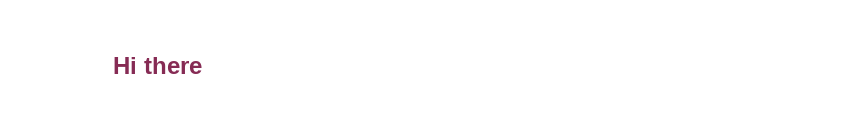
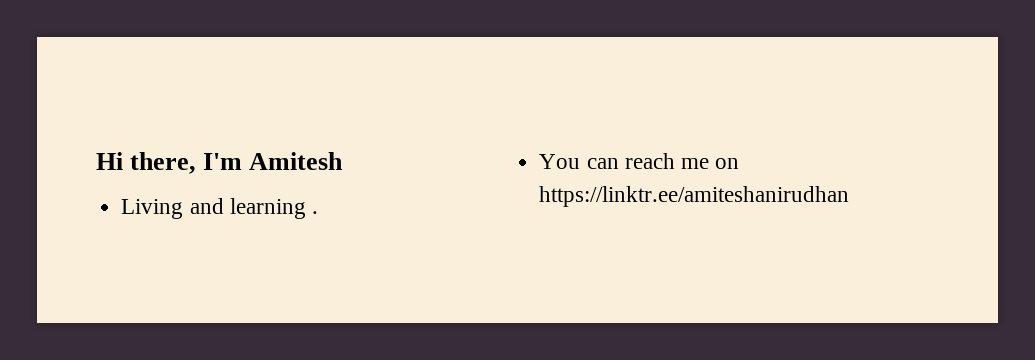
[144,57,202,74] there -> [130,152,344,174] [121,198,318,219] [539,153,740,169] [539,186,850,207] there, I'm Amitesh // Living and learning . // You can reach me on https://linktr.ee/amiteshanirudhan

